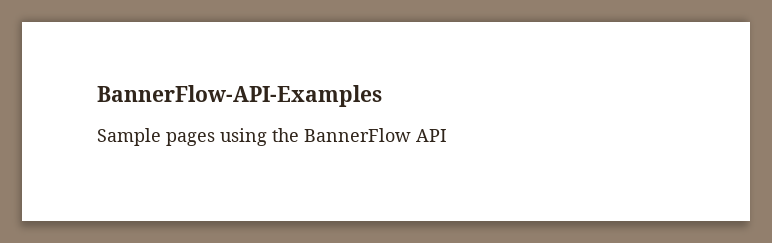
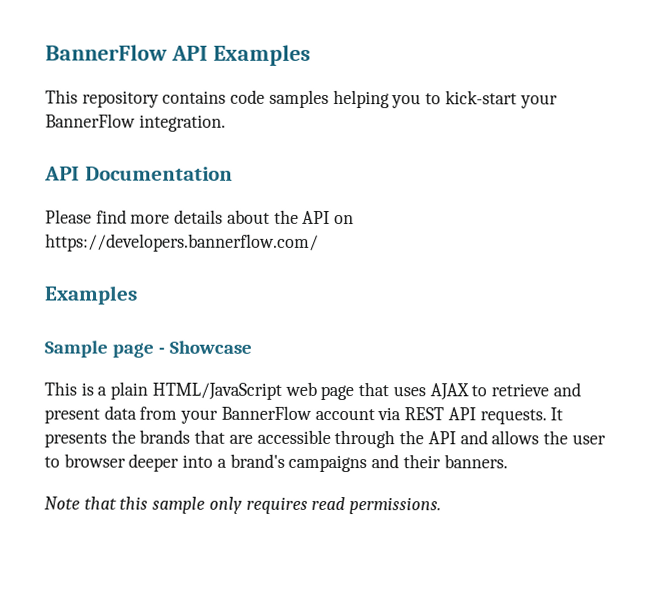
[97,85,382,107] [97,128,447,146] BannerFlow-API-Examples // Sample pages using the BannerFlow API -> [45,44,311,66] [45,89,558,109] [45,113,226,132] [44,166,233,181] [45,209,355,225] [45,233,319,252] [44,285,138,305] [44,340,253,358] [44,381,581,401] [44,405,564,425] [44,429,606,449] [44,453,508,473] [44,496,442,515] BannerFlow API Examples // This repository contains code samples helping you to kick-start your BannerFlow integration. // API Documentation // Please find more details about the API on https://developers.bannerflow.com/ // Examples // Sample page - Showcase // This is a plain HTML/JavaScript web page that uses AJAX to retrieve and present data from your BannerFlow account via REST API requests. It presents the brands that are accessible through the API and allows the user to browser deeper into a brand's campaigns and their banners. // Note that this sample only requires read permissions.

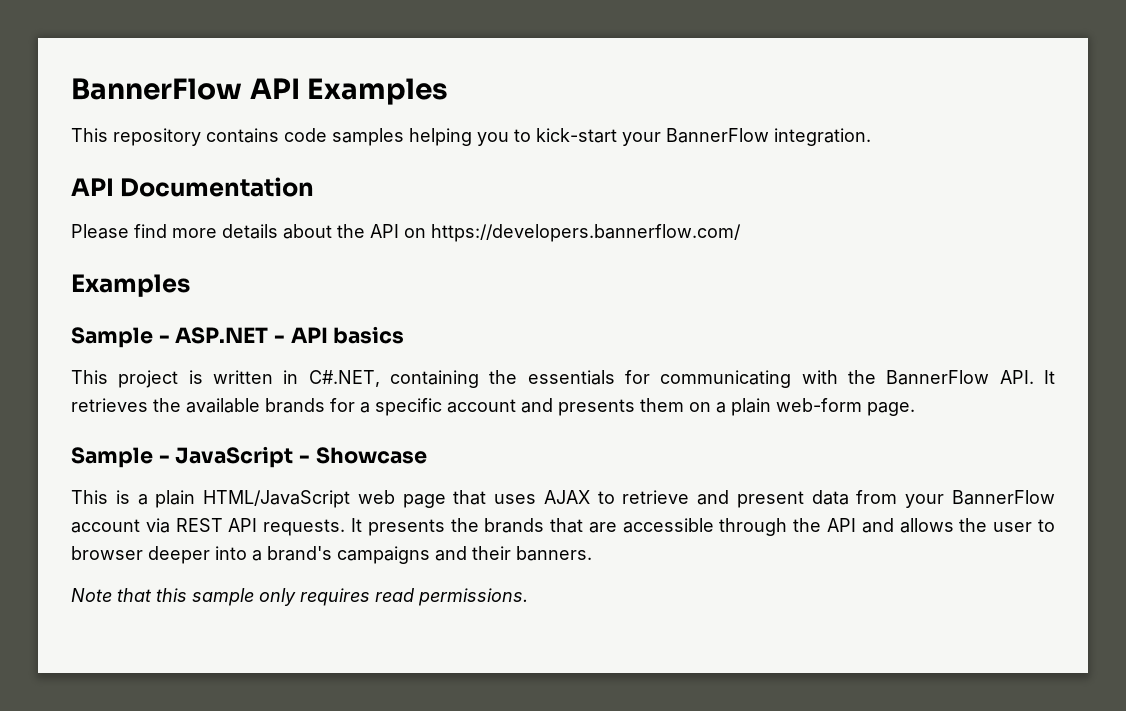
[112,342,155,358] page -> [158,326,405,344] [71,370,1056,388] [71,398,915,416] [71,446,294,468] - ASP.NET - API basics // This project is written in C#.NET, containing the essentials for communicating with the BannerFlow API. It retrieves the available brands for a specific account and presents them on a plain web-form page. // Sample - JavaScript

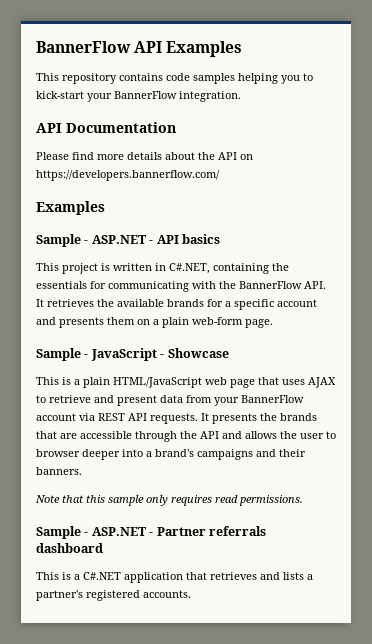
(528, 597) none -> [36,526,266,539] [36,543,103,553] [36,572,313,583] [36,590,191,601] // Sample - ASP.NET - Partner referrals dashboard // This is a C#.NET application that retrieves and lists a partner's registered accounts.

